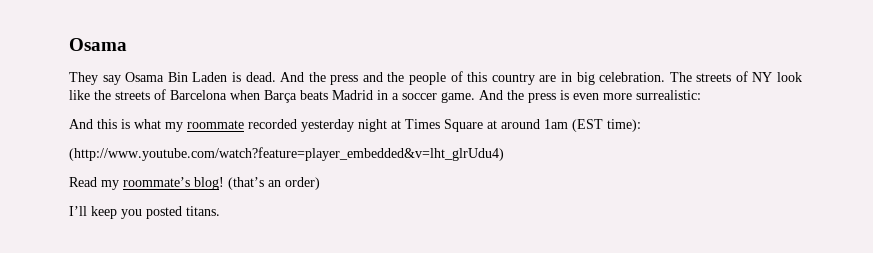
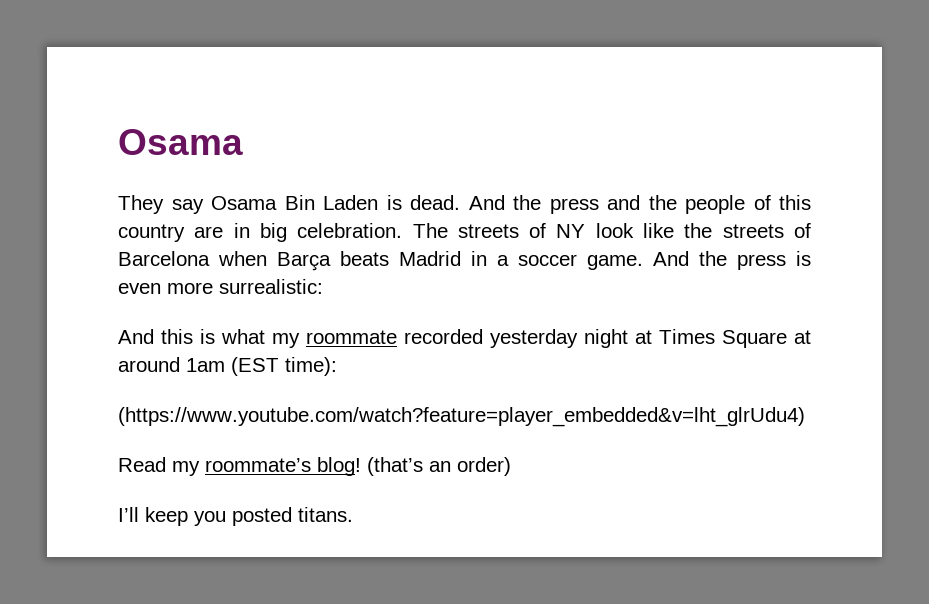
[69,147,504,161] (http://www.youtube.com/watch?feature=player_embedded&v=lht_glrUdu4) -> [118,407,805,427] (https://www.youtube.com/watch?feature=player_embedded&v=lht_glrUdu4)

